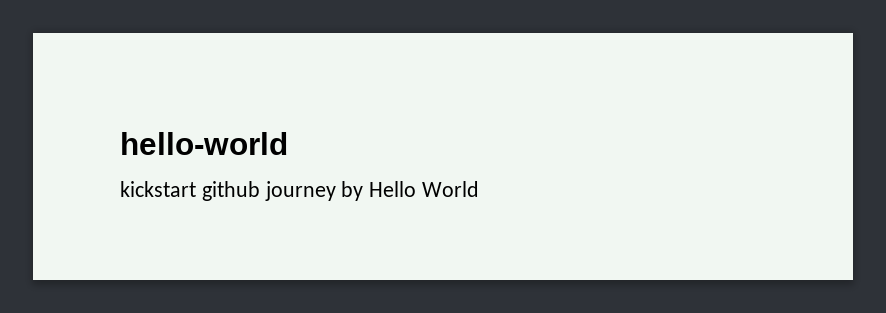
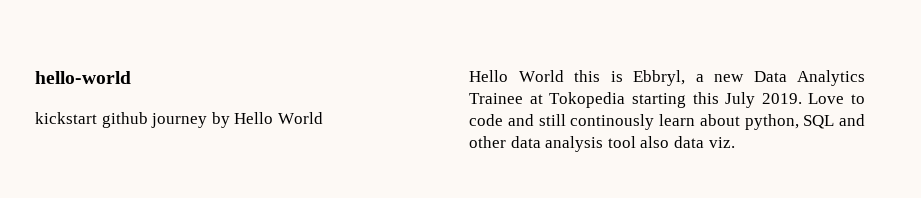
(480, 189) none -> [469,70,865,86] [469,92,865,108] [469,114,865,130] [469,136,735,152] // Hello World this is Ebbryl, a new Data Analytics Trainee at Tokopedia starting this July 2019. Love to code and still continously learn about python, SQL and other data analysis tool also data viz.

